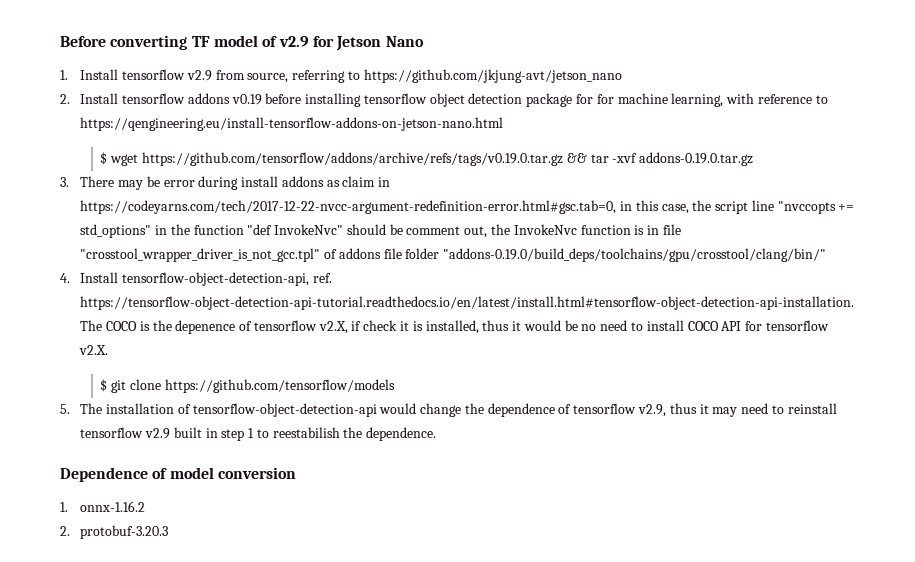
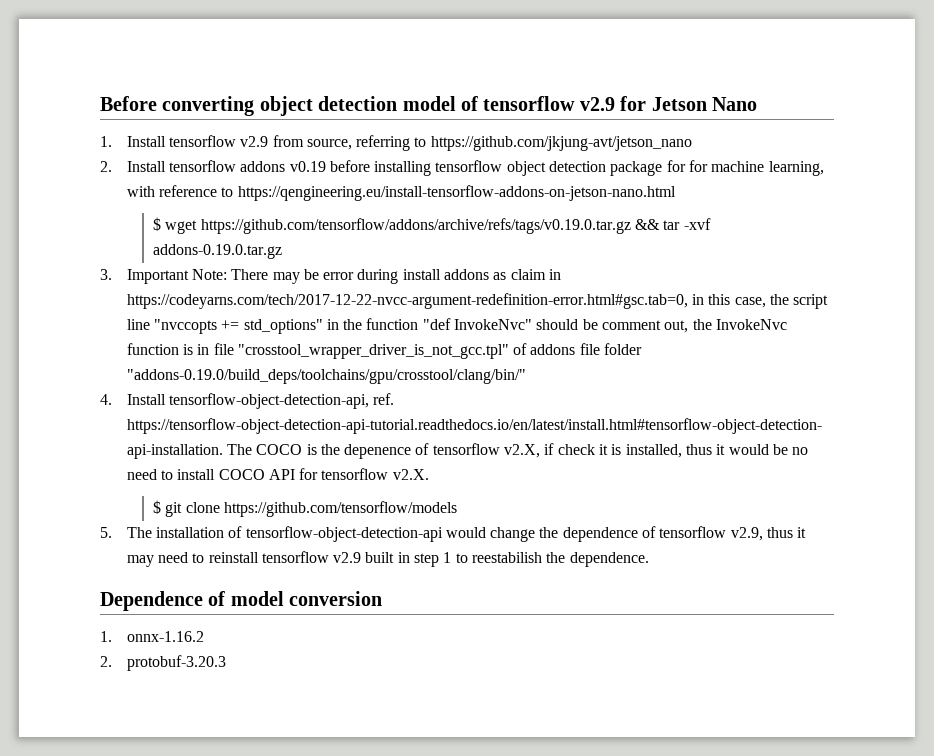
[191,36,210,47] TF -> [259,96,398,116] object detection
(278, 41) none -> [483,96,576,111] tensorflow
(69, 182) none -> [126,269,227,284] Important Note:

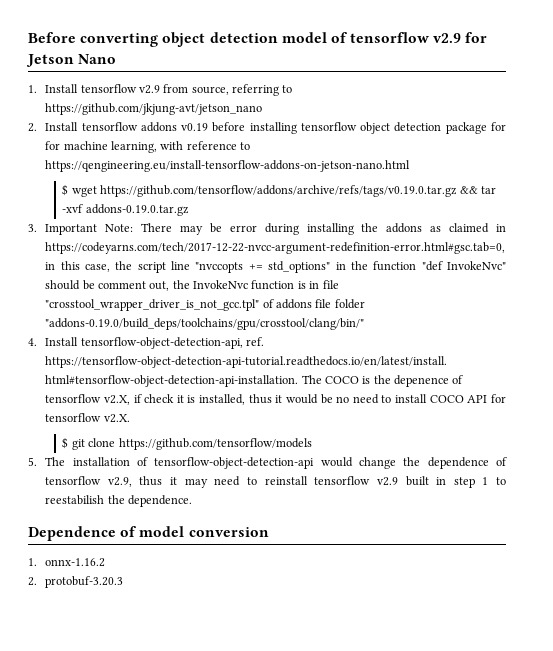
[402,269,441,280] install -> [306,223,379,235] installing the
[510,269,546,280] claim -> [449,223,490,233] claimed

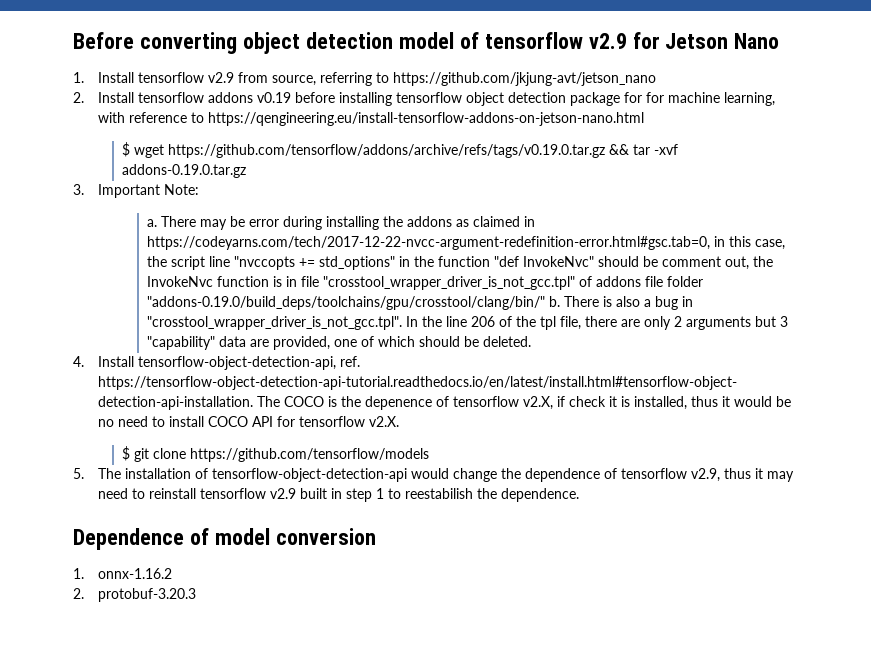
(134, 228) none -> [146,219,157,227] // a.
(365, 324) none -> [548,296,693,310] [146,316,788,330] [146,336,531,350] b. There is also a bug in "crosstool_wrapper_driver_is_not_gcc.tpl". In the line 206 of the tpl file, there are only 2 arguments but 3 "capability" data are provided, one of which should be deleted.

